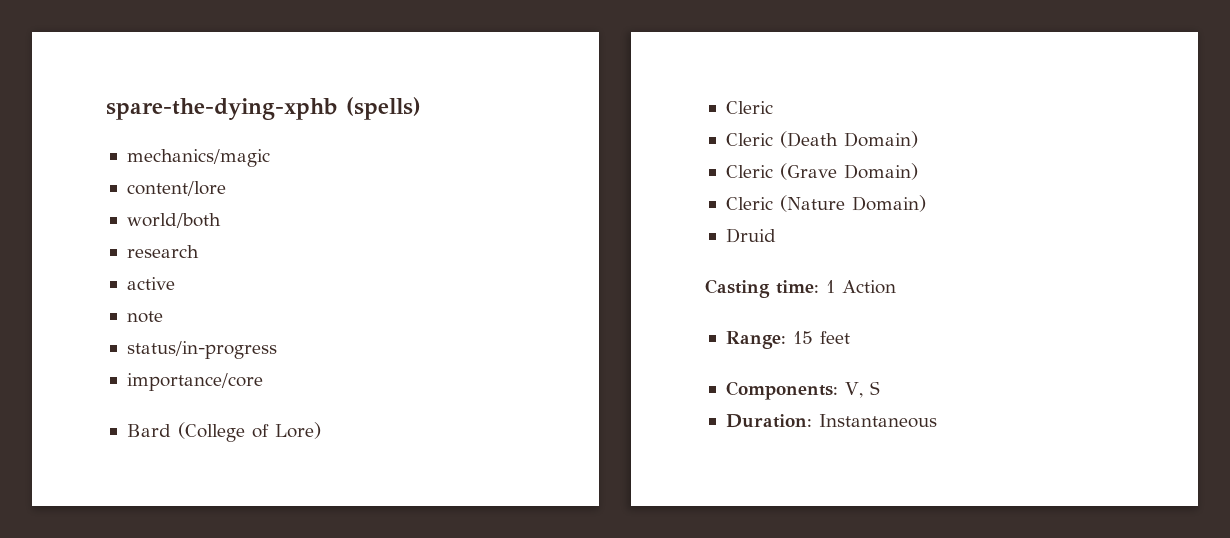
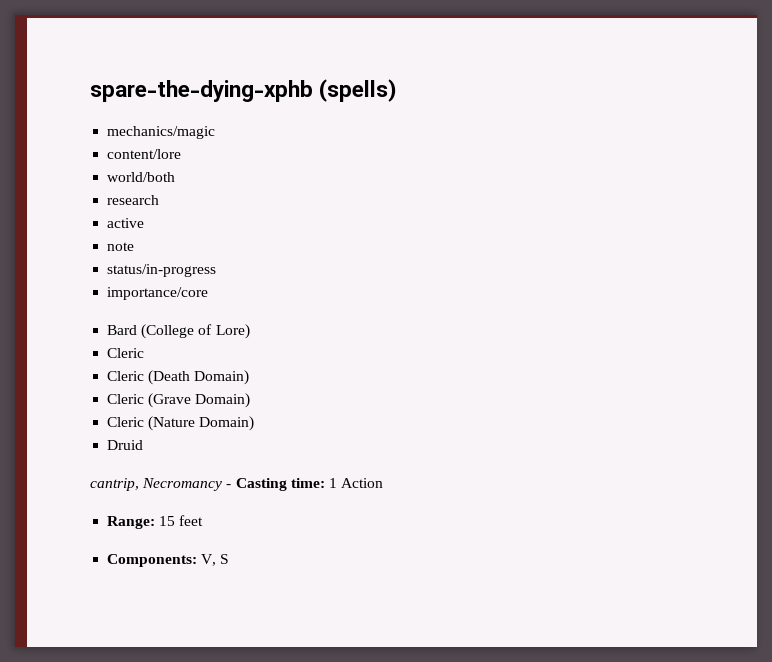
(776, 235) none -> [90,478,232,491] cantrip, Necromancy -
[725,414,937,428] // Duration: Instantaneous -> (230, 559) none

